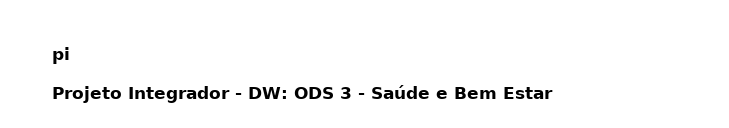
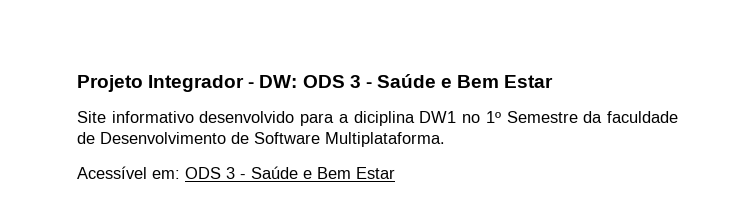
[52,47,70,64] pi // -> (77, 83) none
(553, 93) none -> [77,111,679,126] [77,132,445,147] [77,166,395,179] // Site informativo desenvolvido para a diciplina DW1 no 1º Semestre da faculdade de Desenvolvimento de Software Multiplataforma. // Acessível em: ODS 3 - Saúde e Bem Estar

